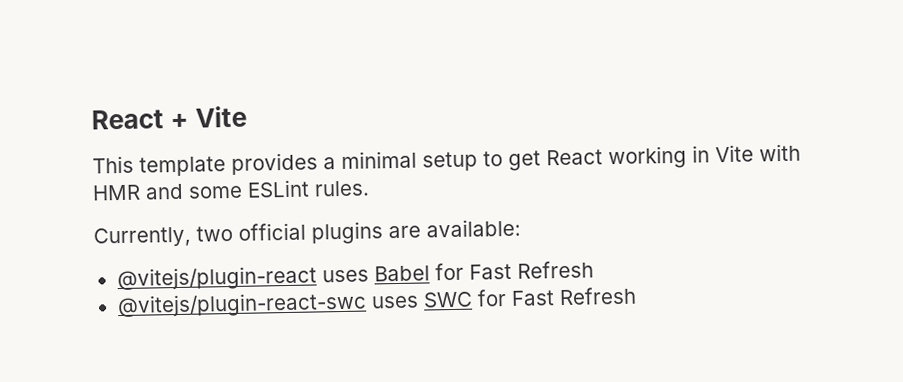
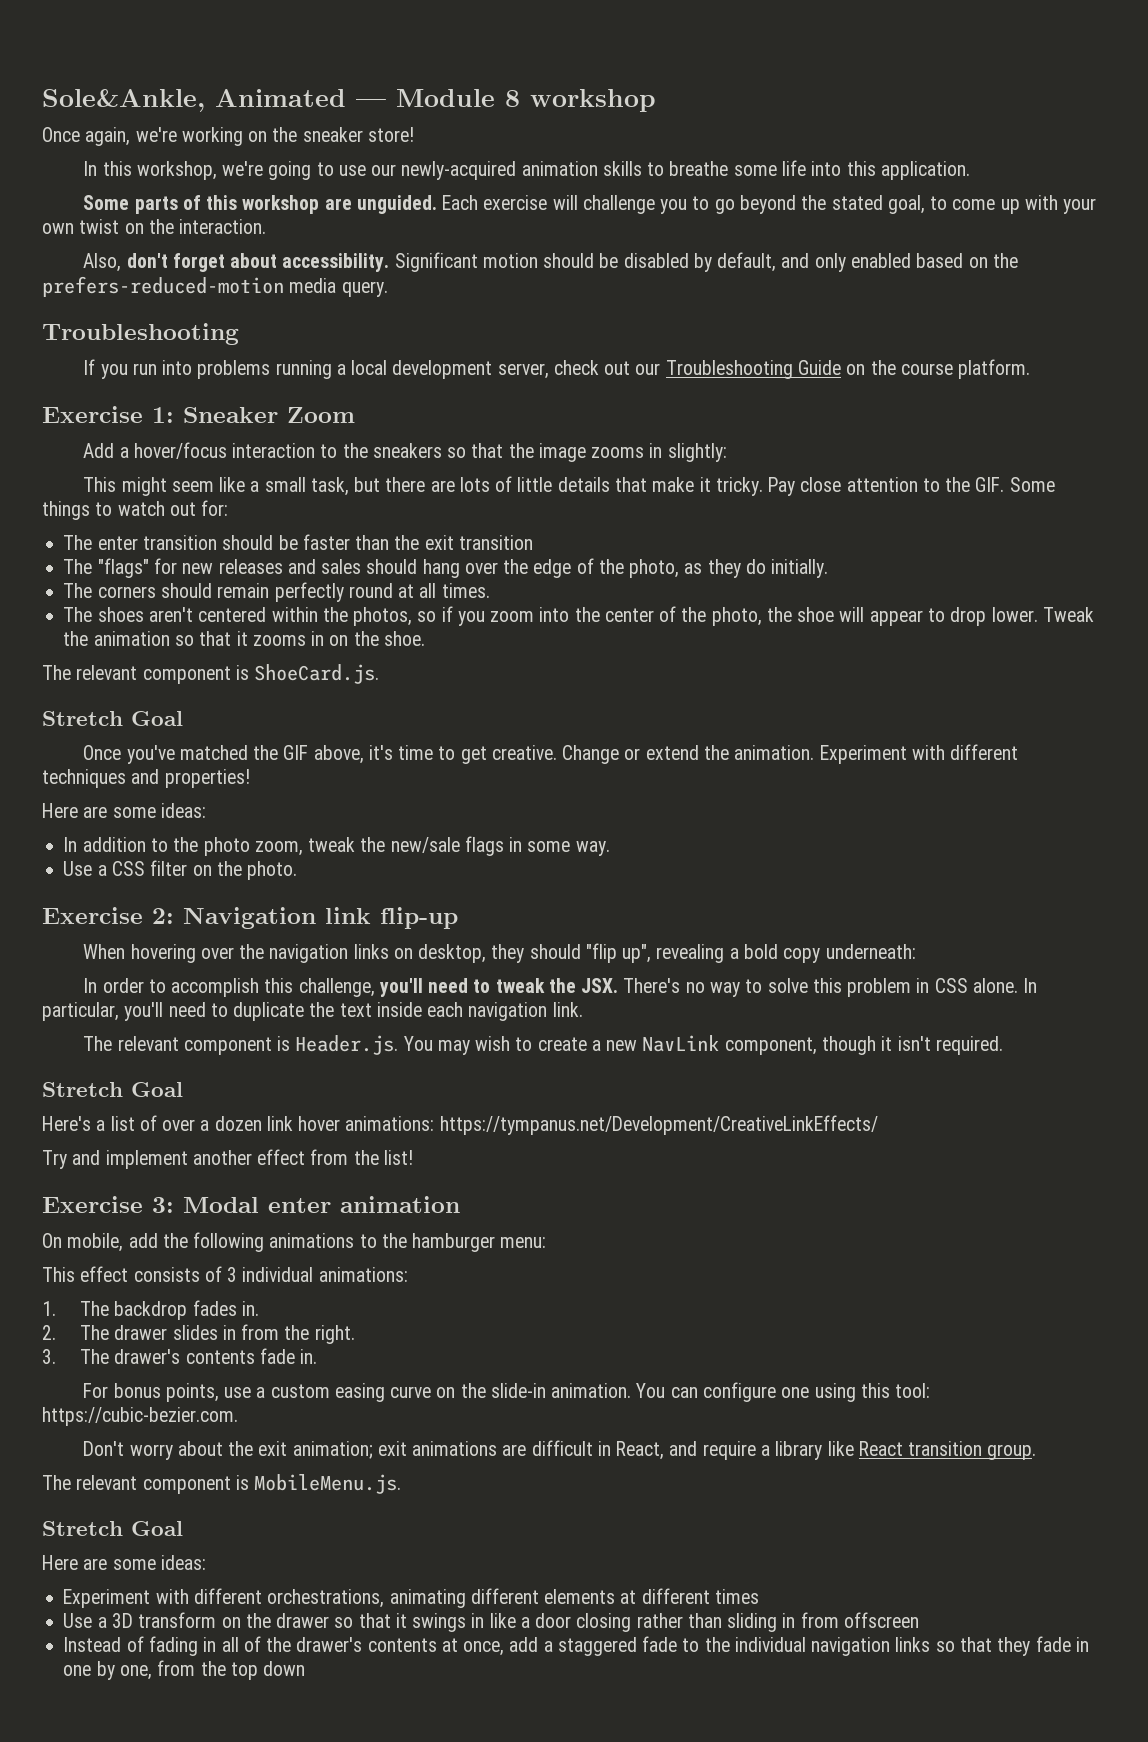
[91,105,248,130] [92,143,801,177] [92,179,370,201] [93,218,521,248] [116,260,594,292] [116,286,637,319] React + Vite // This template provides a minimal setup to get React working in Vite with HMR and some ESLint rules. // Currently, two official plugins are available: // @vitejs/plugin-react uses Babel for Fast Refresh // @vitejs/plugin-react-swc uses SWC for Fast Refresh -> [42,89,656,112] [42,127,414,146] [83,160,970,180] [83,195,1097,214] [42,219,267,234] [83,252,1018,272] [42,276,388,297] [42,323,239,345] [83,359,1031,379] [42,406,355,423] [83,442,727,462] [83,476,1055,496] [42,500,229,520] [63,534,533,550] [63,558,829,578] [63,582,490,602] [63,606,1094,626] [63,631,425,646] [42,664,380,684] [42,711,183,726] [83,744,1019,764] [42,769,250,788] [42,803,206,818] [63,836,610,856] [63,860,298,880] [42,907,458,929] [83,943,916,963] [83,978,1038,997] [42,1002,583,1021] [83,1035,1003,1055] [42,1082,183,1097] [42,1115,878,1135] [42,1149,413,1169] [42,1196,460,1213] [42,1232,547,1252] [42,1266,408,1282] [42,1300,259,1320] [42,1324,355,1344] [42,1348,318,1364] [83,1382,931,1402] [42,1407,238,1426] [83,1440,1037,1460] [42,1474,402,1494] [42,1521,183,1536] [42,1555,206,1570] [63,1588,759,1608] [63,1612,920,1632] [63,1636,1089,1656] [63,1660,306,1680] Sole&Ankle, Animated — Module 8 workshop // Once again, we're working on the sneaker store! // In this workshop, we're going to use our newly-acquired animation skills to breathe some life into this application. // Some parts of this workshop are unguided. Each exercise will challenge you to go beyond the stated goal, to come up with your own twist on the interaction. // Also, don't forget about accessibility. Significant motion should be disabled by default, and only enabled based on the prefers-reduced-motion media query. // Troubleshooting // If you run into problems running a local development server, check out our Troubleshooting Guide on the course platform. // Exercise 1: Sneaker Zoom // Add a hover/focus interaction to the sneakers so that the image zooms in slightly: // This might seem like a small task, but there are lots of little details that make it tricky. Pay close attention to the GIF. Some things to watch out for: // The enter transition should be faster than the exit transition // The "flags" for new releases and sales should hang over the edge of the photo, as they do initially. // The corners should remain perfectly round at all times. // The shoes aren't centered within the photos, so if you zoom into the center of the photo, the shoe will appear to drop lower. Tweak the animation so that it zooms in on the shoe. // The relevant component is ShoeCard.js. // Stretch Goal // Once you've matched the GIF above, it's time to get creative. Change or extend the animation. Experiment with different techniques and properties! // Here are some ideas: // In addition to the photo zoom, tweak the new/sale flags in some way. // Use a CSS filter on the photo. // Exercise 2: Navigation link flip-up // When hovering over the navigation links on desktop, they should "flip up", revealing a bold copy underneath: // In order to accomplish this challenge, you'll need to tweak the JSX. There's no way to solve this problem in CSS alone. In particular, you'll need to duplicate the text inside each navigation link. // The relevant component is Header.js. You may wish to create a new NavLink component, though it isn't required. // Stretch Goal // Here's a list of over a dozen link hover animations: https://tympanus.net/Development/CreativeLinkEffects/ // Try and implement another effect from the list! // Exercise 3: Modal enter animation // On mobile, add the following animations to the hamburger menu: // This effect consists of 3 individual animations: // 1. The backdrop fades in. // 2. The drawer slides in from the right. // 3. The drawer's contents fade in. // For bonus points, use a custom easing curve on the slide-in animation. You can configure one using this tool: https://cubic-bezier.com. // Don't worry about the exit animation; exit animations are difficult in React, and require a library like React transition group. // The relevant component is MobileMenu.js. // Stretch Goal // Here are some ideas: // Experiment with different orchestrations, animating different elements at different times // Use a 3D transform on the drawer so that it swings in like a door closing rather than sliding in from offscreen // Instead of fading in all of the drawer's contents at once, add a staggered fade to the individual navigation links so that they fade in one by one, from the top down

